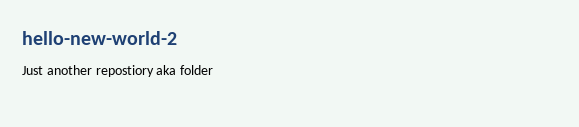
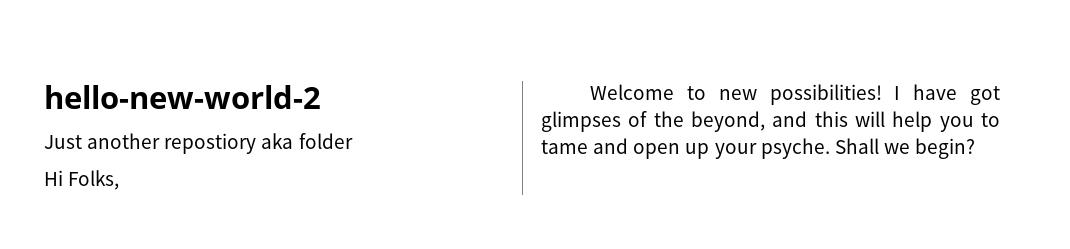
(214, 70) none -> [44,170,120,190] [590,84,1000,105] [541,111,1000,132] [541,138,976,159] // Hi Folks, // Welcome to new possibilities! I have got glimpses of the beyond, and this will help you to tame and open up your psyche. Shall we begin?

